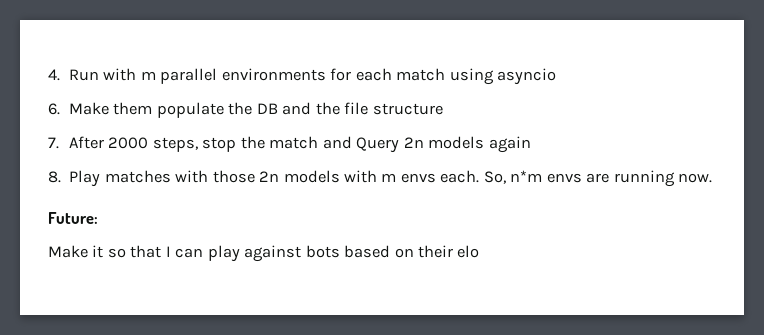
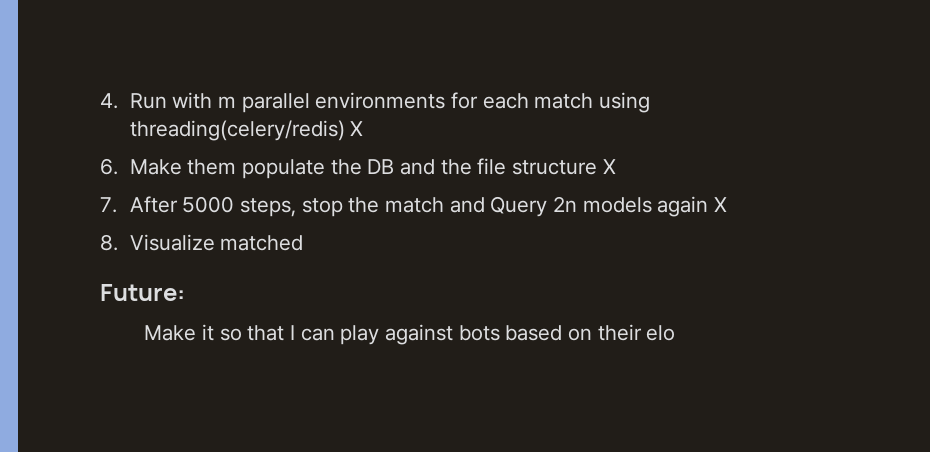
[497,68,557,85] asyncio -> [129,120,364,141] threading(celery/redis) X
(443, 109) none -> [602,159,616,174] X
[108,137,149,149] 2000 -> [182,196,235,213] 5000
(531, 144) none -> [713,197,727,212] X
[69,170,713,187] Play matches with those 2n models with m envs each. So, n*m envs are running now. -> [129,234,304,251] Visualize matched

